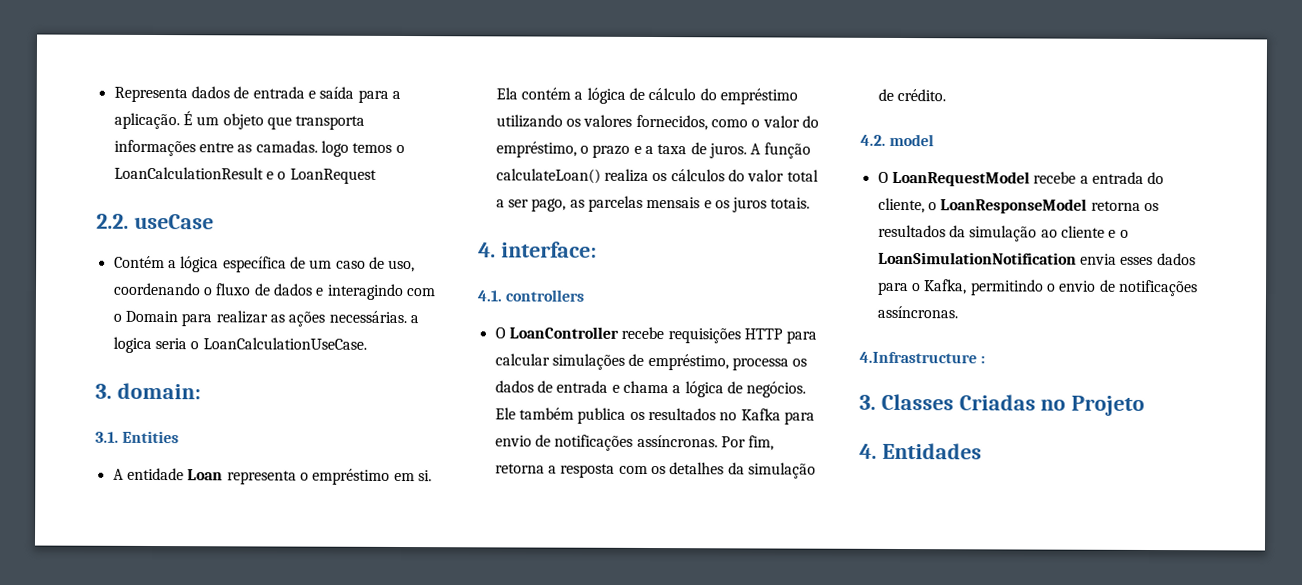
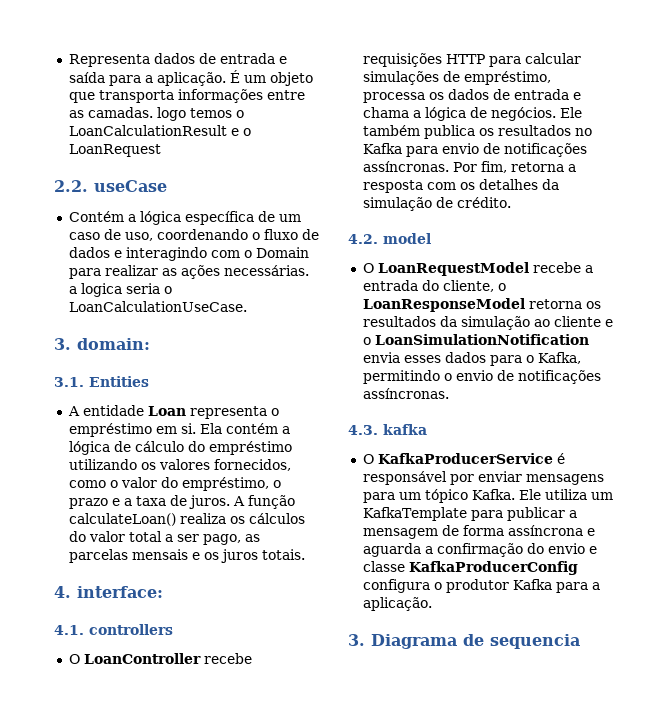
[859,351,986,364] [859,393,1146,416] [859,442,982,460] 4.Infrastructure : // 3. Classes Criadas no Projeto // 4. Entidades -> [348,424,427,435] [362,453,565,464] [362,471,604,485] [362,489,613,503] [362,507,577,521] [362,525,595,539] [362,543,597,557] [362,561,578,575] [362,579,600,593] [362,597,432,611] [348,634,580,649] 4.3. kafka // O KafkaProducerService é responsável por enviar mensagens para um tópico Kafka. Ele utiliza um KafkaTemplate para publicar a mensagem de forma assíncrona e aguarda a confirmação do envio e classe KafkaProducerConfig configura o produtor Kafka para a aplicação. // 3. Diagrama de sequencia

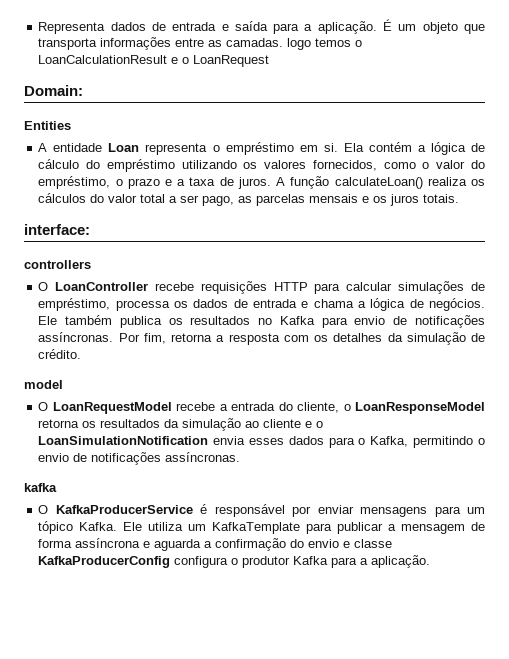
[54,180,167,192] [68,211,301,225] [68,229,319,241] [68,247,309,261] [68,265,309,279] [68,283,172,297] [68,301,247,312] [54,338,150,350] [54,377,84,387] 2.2. useCase // Contém a lógica específica de um caso de uso, coordenando o fluxo de dados e interagindo com o Domain para realizar as ações necessárias. a logica seria o LoanCalculationUseCase. // 3. domain: // 3.1. -> [24,85,83,96] Domain: //
[54,586,71,598] 4. -> (460, 198) none
[54,625,84,635] 4.1. -> (90, 229) none
[348,234,378,244] 4.2. -> (82, 354) none
[348,425,378,435] 4.3. -> (241, 457) none
[348,634,580,649] // 3. Diagrama de sequencia -> (431, 561) none

